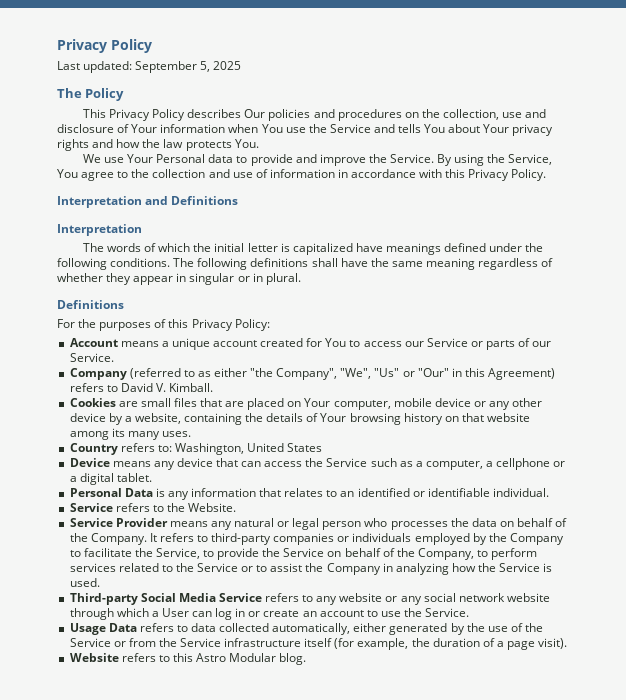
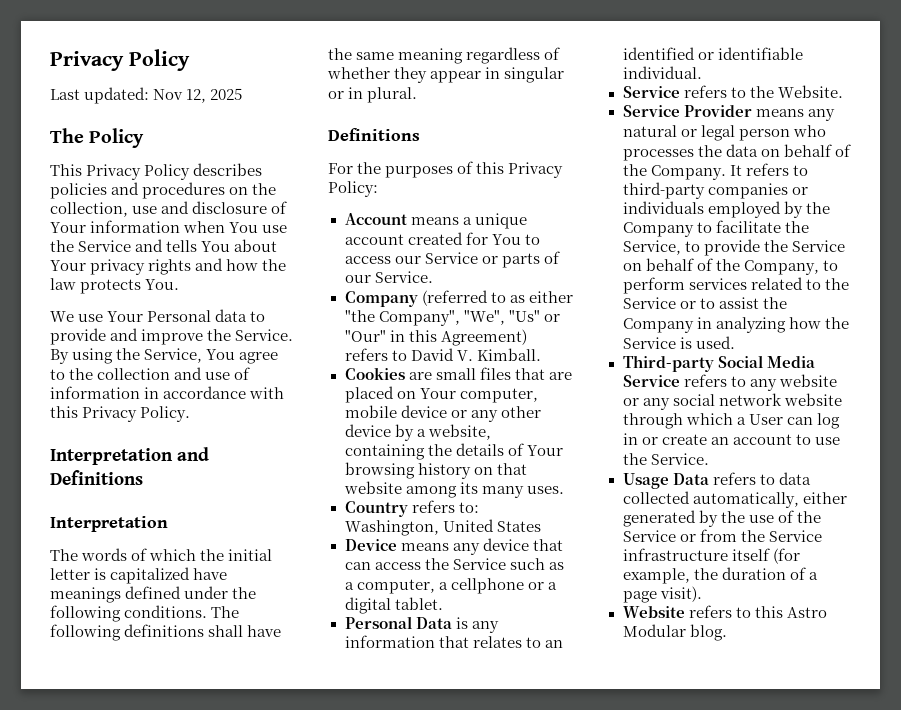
[135,61,211,73] September 5, -> [153,89,207,103] Nov 12,
[244,109,266,118] Our -> (263, 169) none

